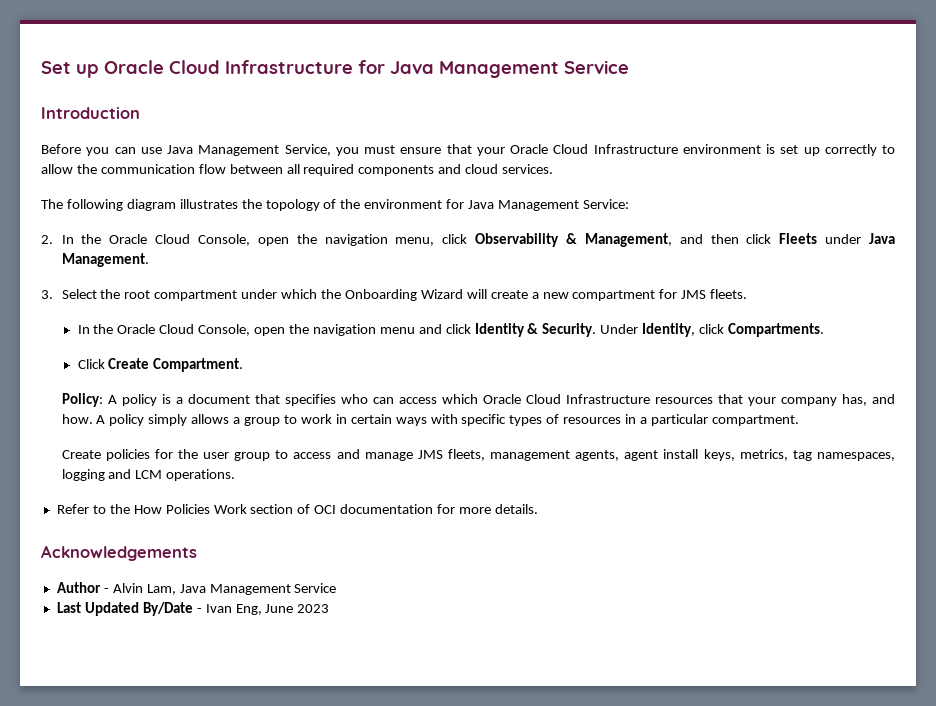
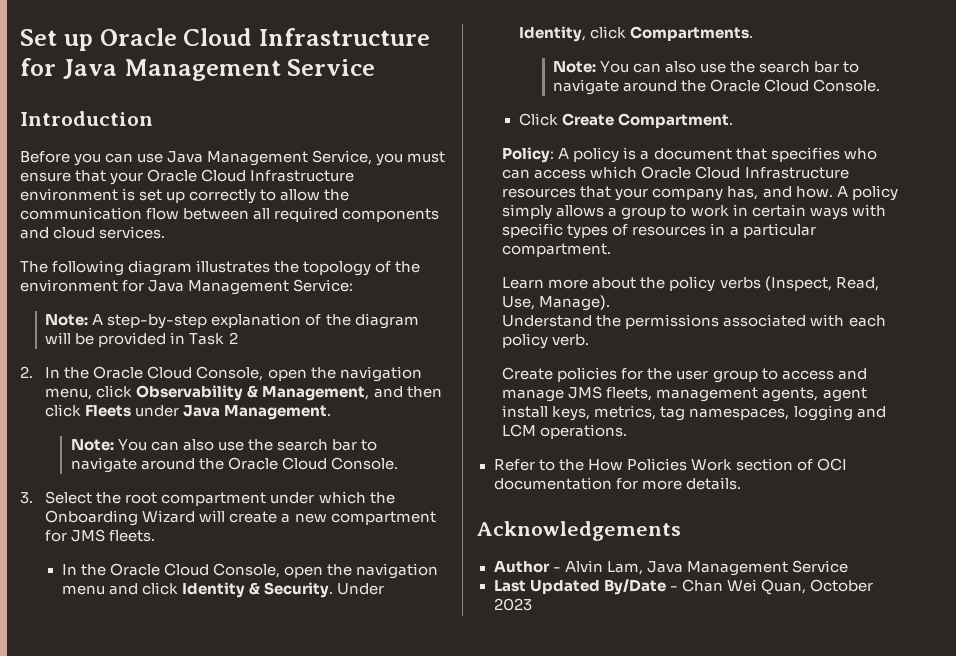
(629, 204) none -> [45,313,419,329] [45,332,238,347] // Note: A step-by-step explanation of the diagram will be provided in Task 2
(149, 260) none -> [70,439,377,451] [70,457,398,473] // Note: You can also use the search bar to navigate around the Oracle Cloud Console.
(825, 330) none -> [552,61,860,73] [552,79,881,95] // Note: You can also use the search bar to navigate around the Oracle Cloud Console.
(799, 420) none -> [502,276,879,292] [502,295,611,311] [502,314,886,329] [502,333,590,349] // Learn more about the policy verbs (Inspect, Read, Use, Manage). // Understand the permissions associated with each policy verb.
[205,604,294,615] Ivan Eng, June -> [681,579,873,595] Chan Wei Quan, October

